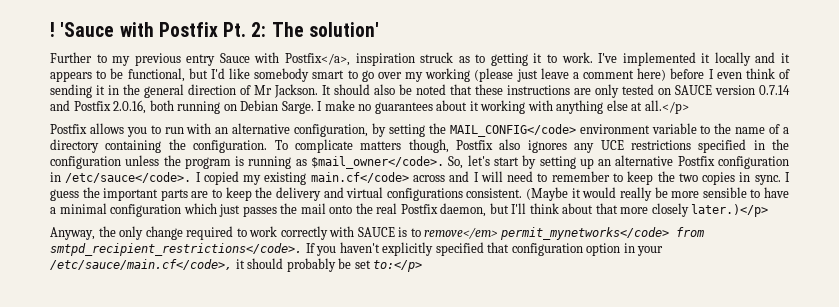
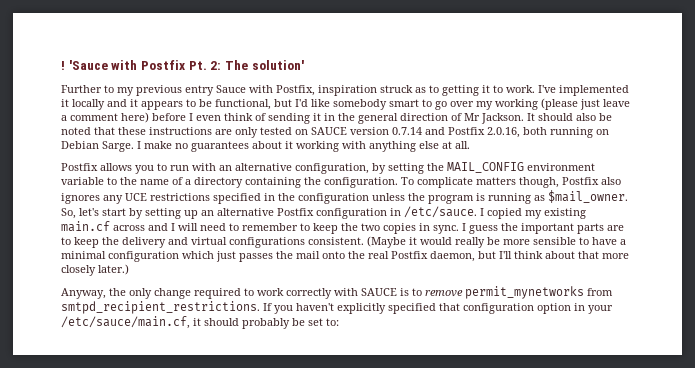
[284,53,350,66] Postfix</a>, -> [276,85,315,96] Postfix,
[644,100,689,114] all.</p> -> [455,141,470,149] all.
[449,124,576,137] MAIL_CONFIG</code> -> [447,162,524,173] MAIL_CONFIG
[311,156,445,169] $mail_owner</code>. -> [548,190,628,203] $mail_owner.
[65,172,192,183] /etc/sauce</code>. -> [404,206,477,218] /etc/sauce.
[310,172,409,183] main.cf</code> -> [61,221,110,232] main.cf
[691,204,769,217] later.)</p> -> [98,264,129,275] later.)
[424,227,704,240] [50,243,302,256] remove</em> permit_mynetworks</code> from smtpd_recipient_restrictions</code>. -> [425,286,613,299] [61,301,260,314] remove permit_mynetworks from smtpd_recipient_restrictions.
[50,259,232,270] /etc/sauce/main.cf</code>, -> [61,316,190,329] /etc/sauce/main.cf,
[373,260,423,272] to:</p> -> [326,318,339,326] to:

